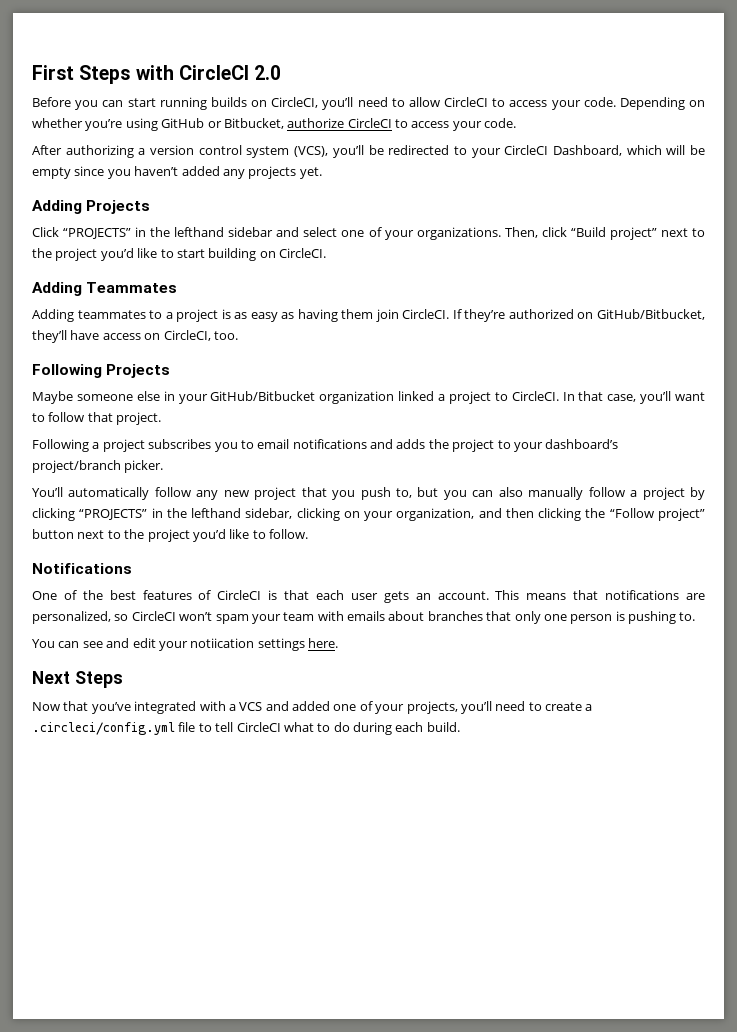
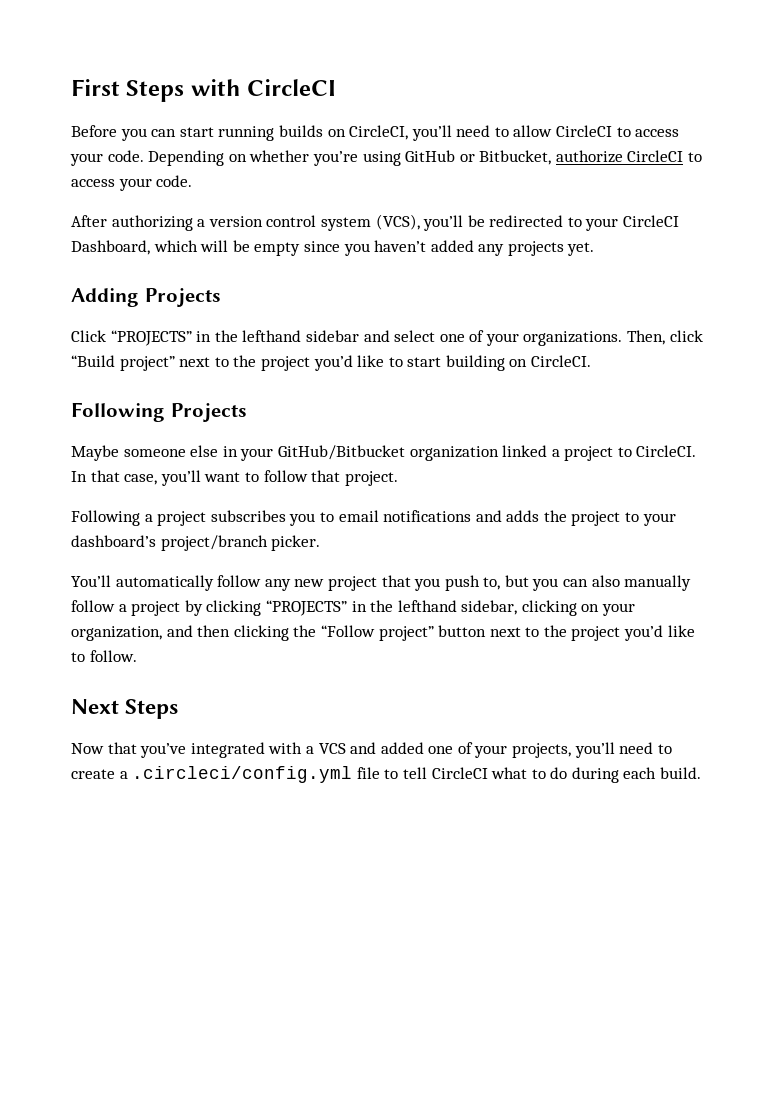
[254,65,282,80] 2.0 -> (337, 87) none
[32,282,178,296] [32,309,705,322] [32,330,238,343] // Adding Teammates // Adding teammates to a project is as easy as having them join CircleCI. If they’re authorized on GitHub/Bitbucket, they’ll have access on CircleCI, too. -> (592, 361) none
[32,563,132,574] [32,590,706,603] [32,611,696,624] [32,638,338,651] // Notifications // One of the best features of CircleCI is that each user gets an account. This means that notifications are personalized, so CircleCI won’t spam your team with emails about branches that only one person is pushing to. // You can see and edit your notiication settings here. -> (137, 656) none

